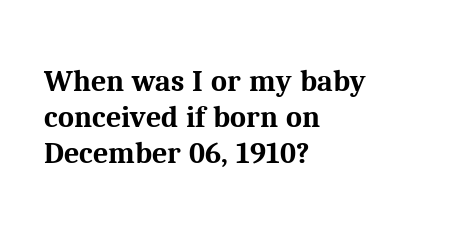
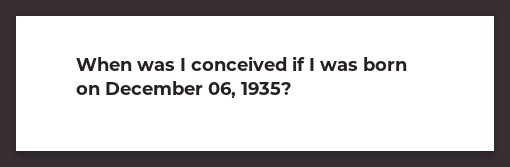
[210,69,366,97] [44,105,208,127] or my baby conceived if -> [191,56,358,71] conceived if I was
[235,142,310,164] 1910? -> [241,82,292,95] 1935?

